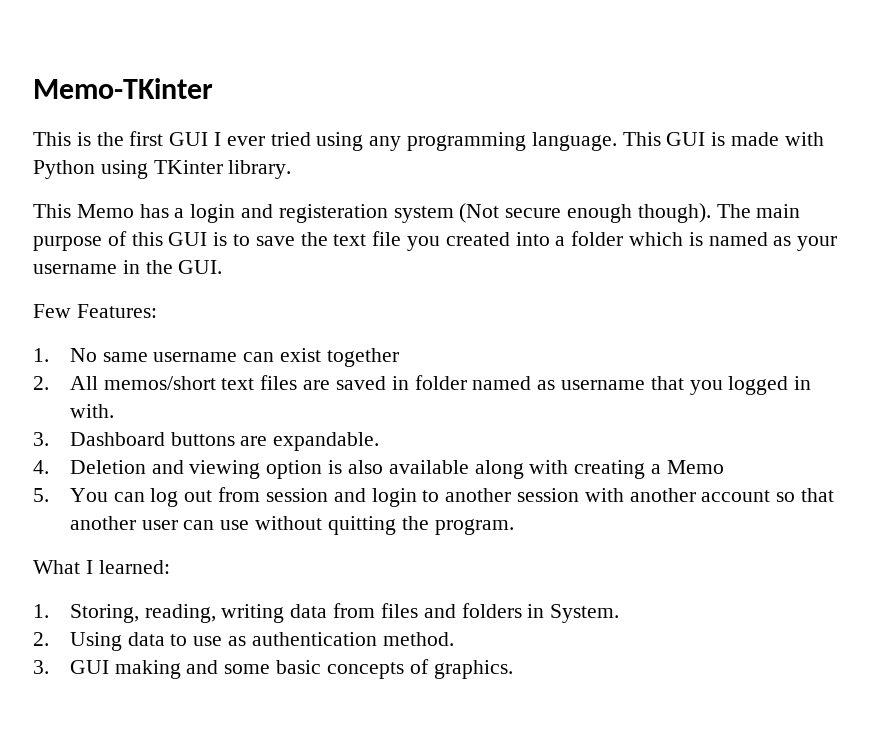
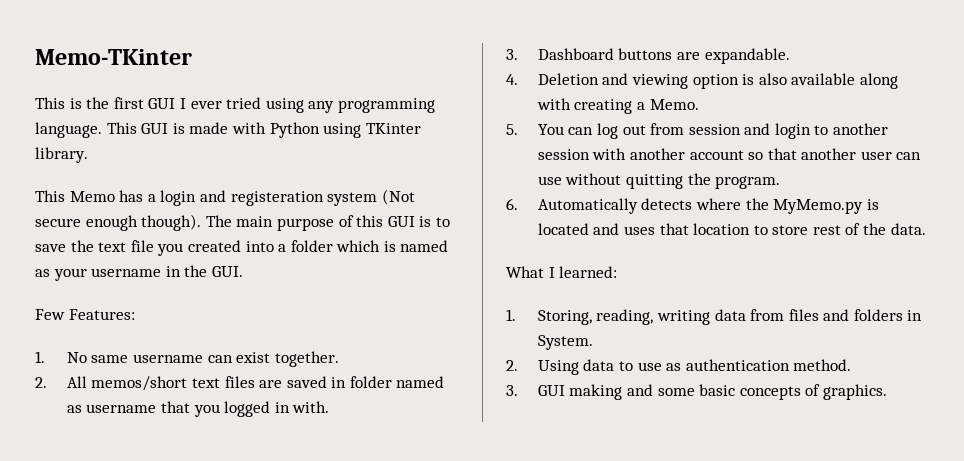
[326,348,399,367] together -> [274,351,339,367] together.
[666,460,724,474] Memo -> [649,99,699,110] Memo.
(514, 527) none -> [506,198,879,214] [537,223,926,235] // 6. Automatically detects where the MyMemo.py is located and uses that location to store rest of the data.

